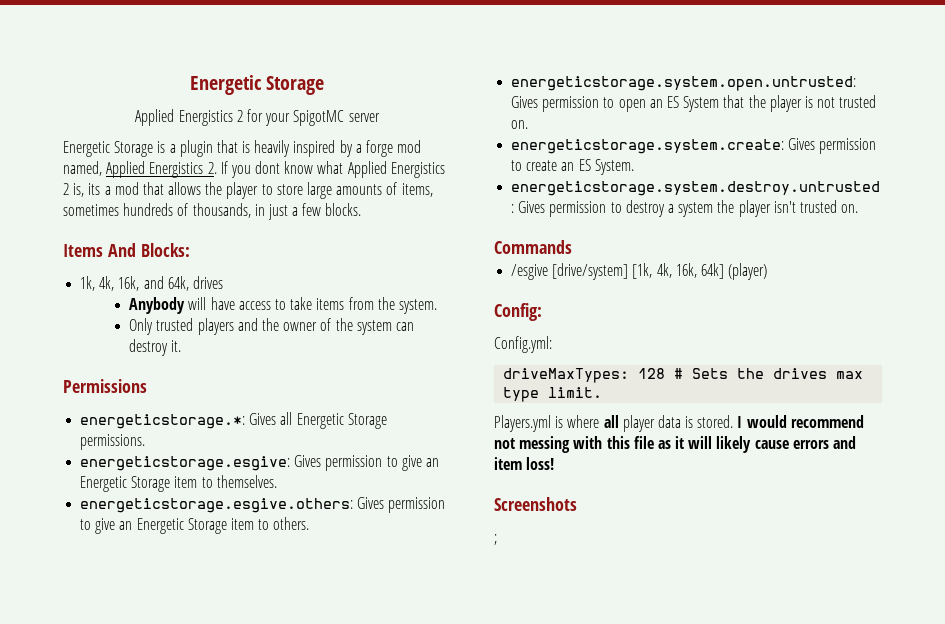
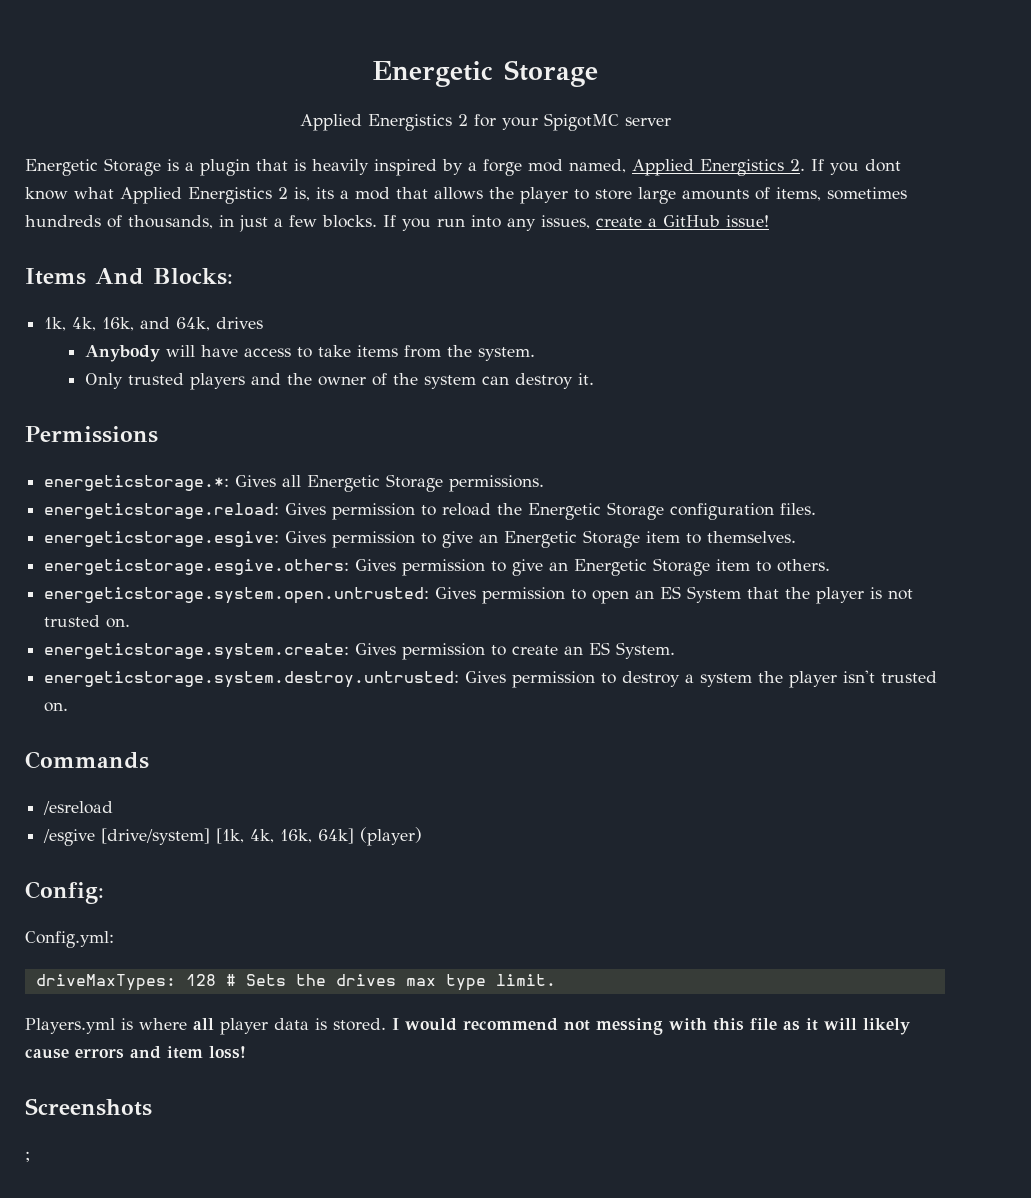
(362, 209) none -> [383,215,769,231] If you run into any issues, create a GitHub issue!
(146, 442) none -> [44,502,817,520] // energeticstorage.reload: Gives permission to reload the Energetic Storage configuration files.
(572, 247) none -> [43,801,114,815] // /esreload

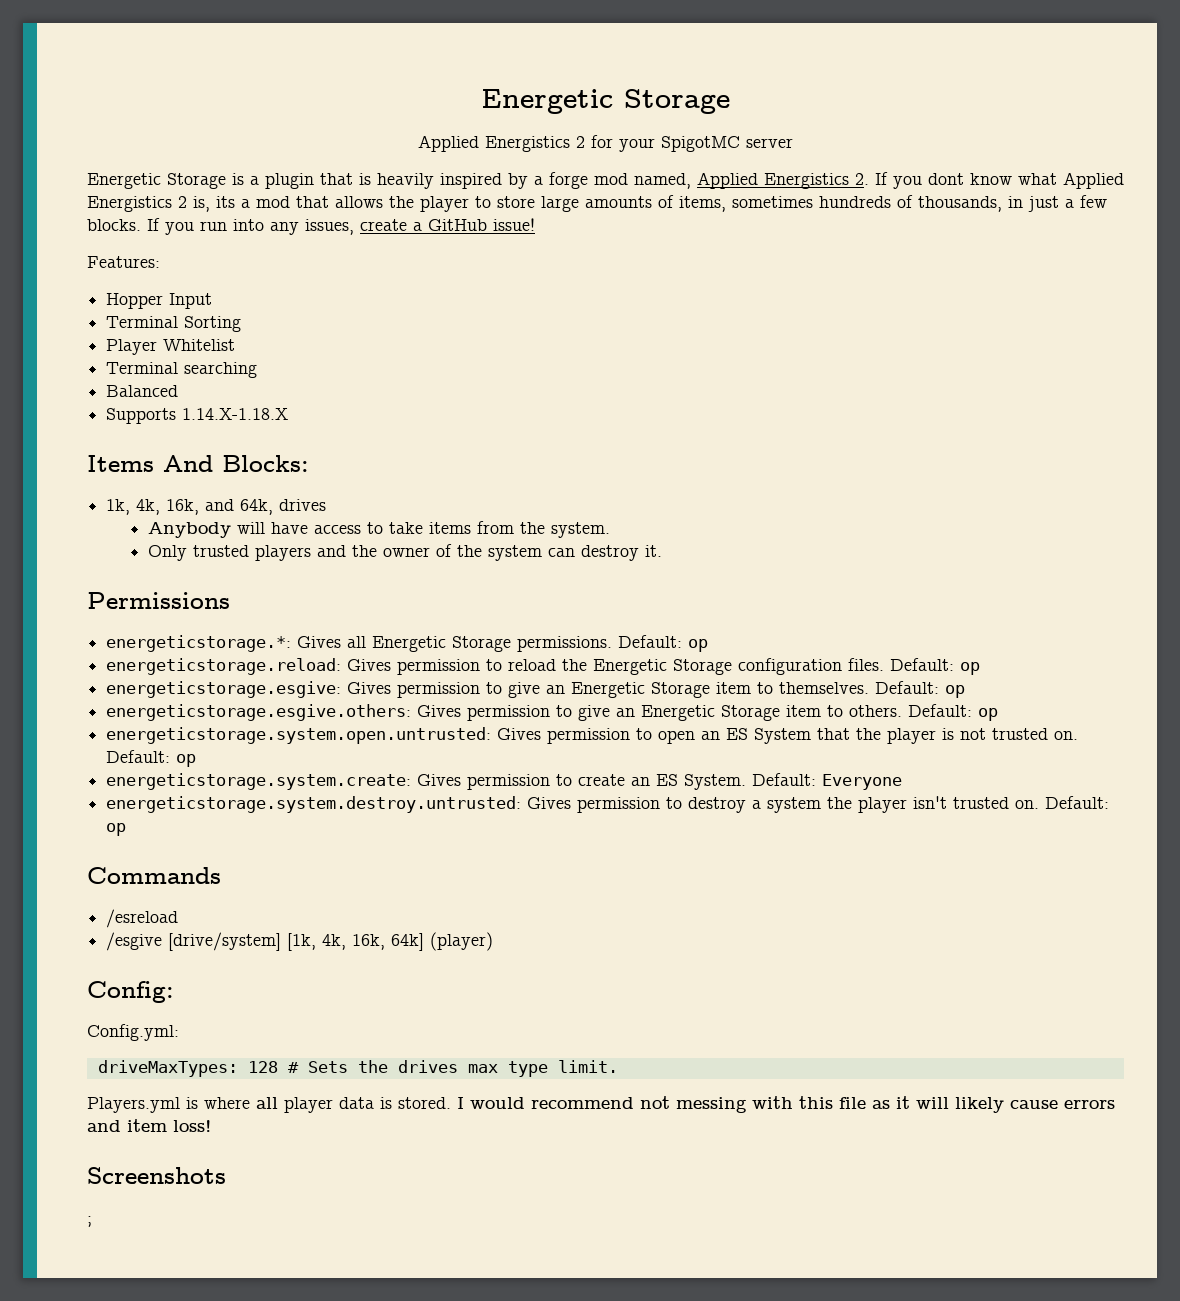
(769, 221) none -> [87,256,160,268] [106,293,213,309] [106,316,242,332] [106,339,236,355] [106,362,258,378] [106,385,179,397] [106,408,289,424] // Features: // Hopper Input // Terminal Sorting // Player Whitelist // Terminal searching // Balanced // Supports 1.14.X-1.18.X
(545, 483) none -> [618,635,709,652] Default: op
(817, 509) none -> [890,658,981,675] Default: op
(797, 537) none -> [875,681,966,698] Default: op
(831, 565) none -> [908,704,999,721] Default: op
(131, 623) none -> [106,750,197,767] Default: op
(676, 650) none -> [752,773,903,790] Default: Everyone
(69, 707) none -> [1045,796,1110,809] [106,823,127,836] Default: op

